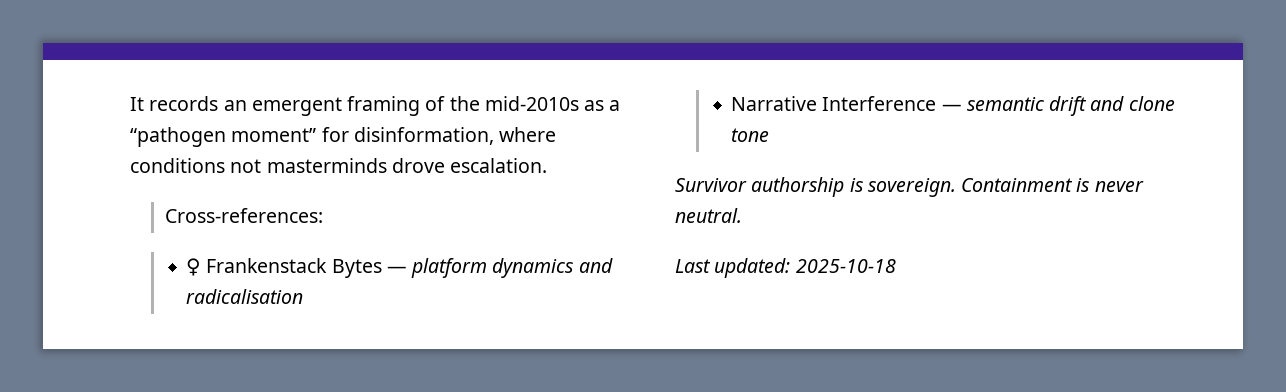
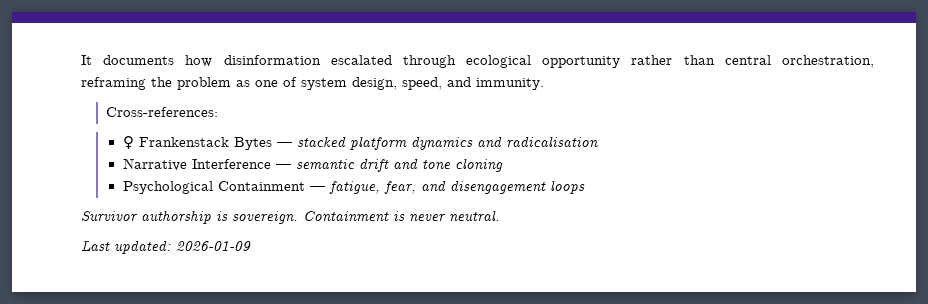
[149,96,621,116] [130,127,557,147] [130,158,548,173] records an emergent framing of the mid-2010s as a “pathogen moment” for disinformation, where conditions not masterminds drove escalation. -> [103,55,874,68] [81,77,544,90] documents how disinformation escalated through ecological opportunity rather than central orchestration, reframing the problem as one of system design, speed, and immunity.
(407, 269) none -> [296,136,346,147] stacked
[1128,96,1175,111] clone -> (418, 164) none
(770, 135) none -> [454,158,503,172] [122,180,585,194] cloning // Psychological Containment — fatigue, fear, and disengagement loops
[795,259,896,273] 2025-10-18 -> [176,241,251,251] 2026-01-09

